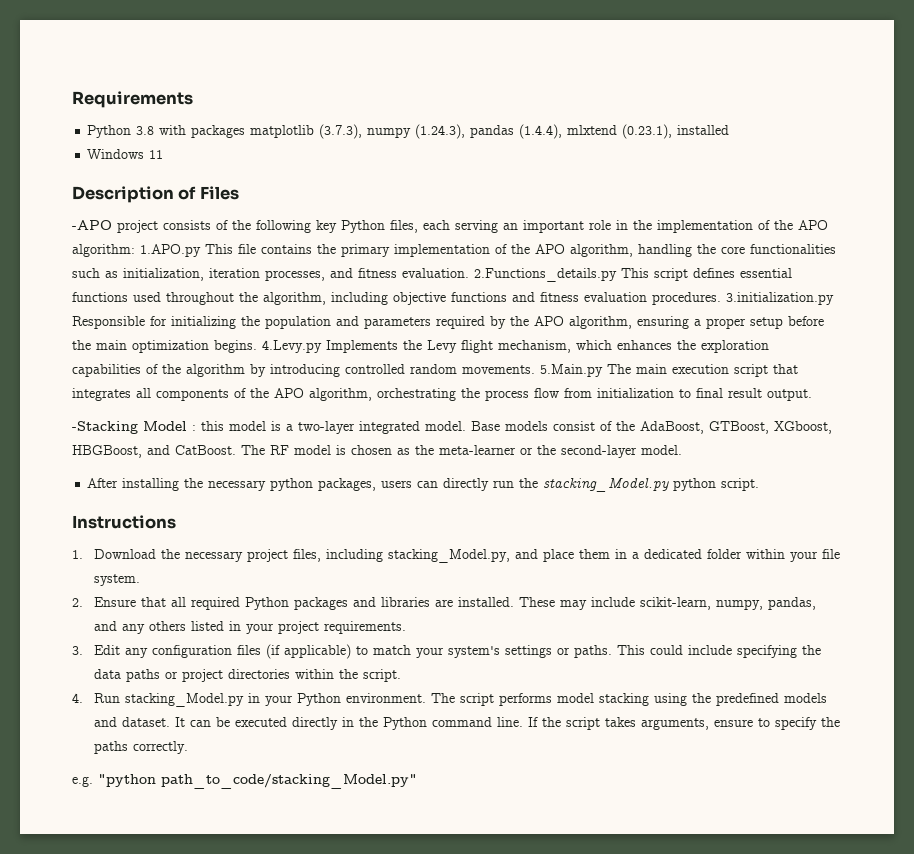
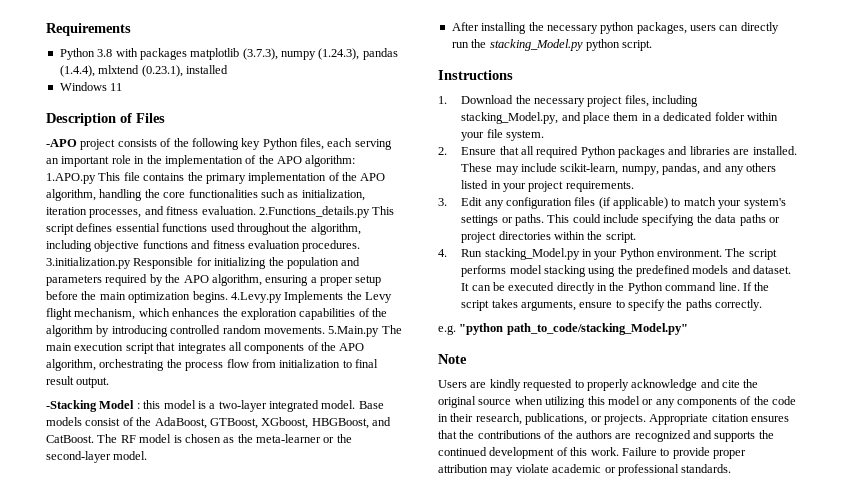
(417, 781) none -> [438,354,467,364] [438,379,759,391] [438,396,797,408] [438,413,789,425] [438,430,774,442] [438,447,746,459] [438,464,732,476] // Note // Users are kindly requested to properly acknowledge and cite the original source when utilizing this model or any components of the code in their research, publications, or projects. Appropriate citation ensures that the contributions of the authors are recognized and supports the continued development of this work. Failure to provide proper attribution may violate academic or professional standards.

